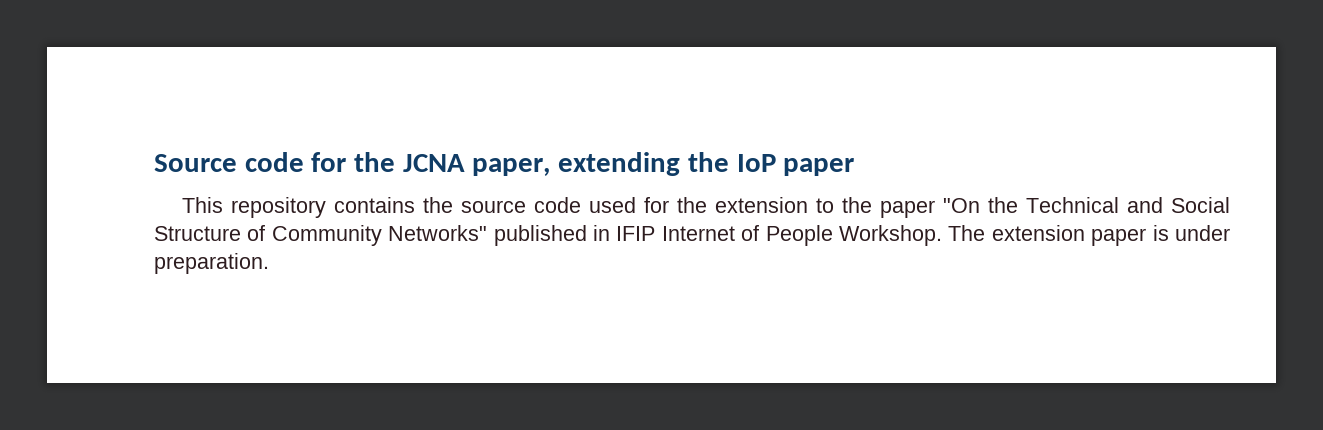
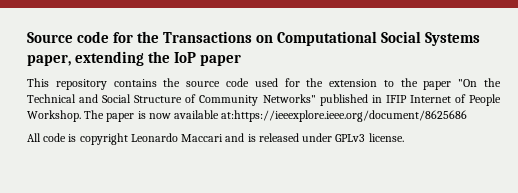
[402,154,465,172] JCNA -> [163,31,481,46] Transactions on Computational Social Systems
[991,225,1085,241] extension -> (105, 114) none
[1174,225,1230,241] [154,253,269,274] under preparation. -> [148,110,468,122] [27,133,404,145] now available at:https://ieeexplore.ieee.org/document/8625686 // All code is copyright Leonardo Maccari and is released under GPLv3 license.

